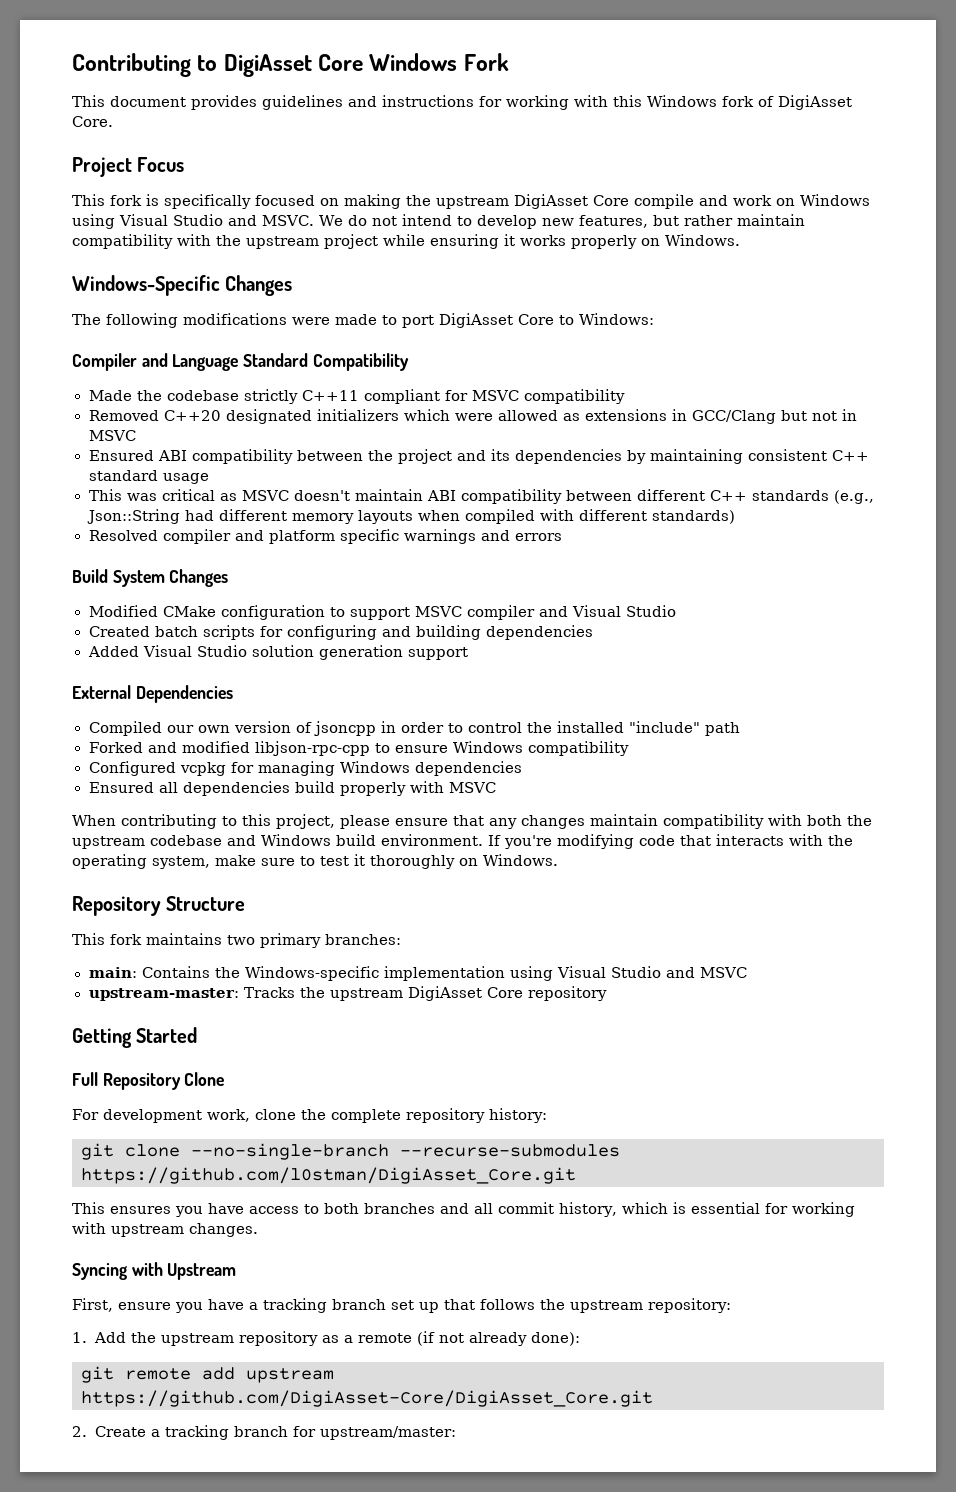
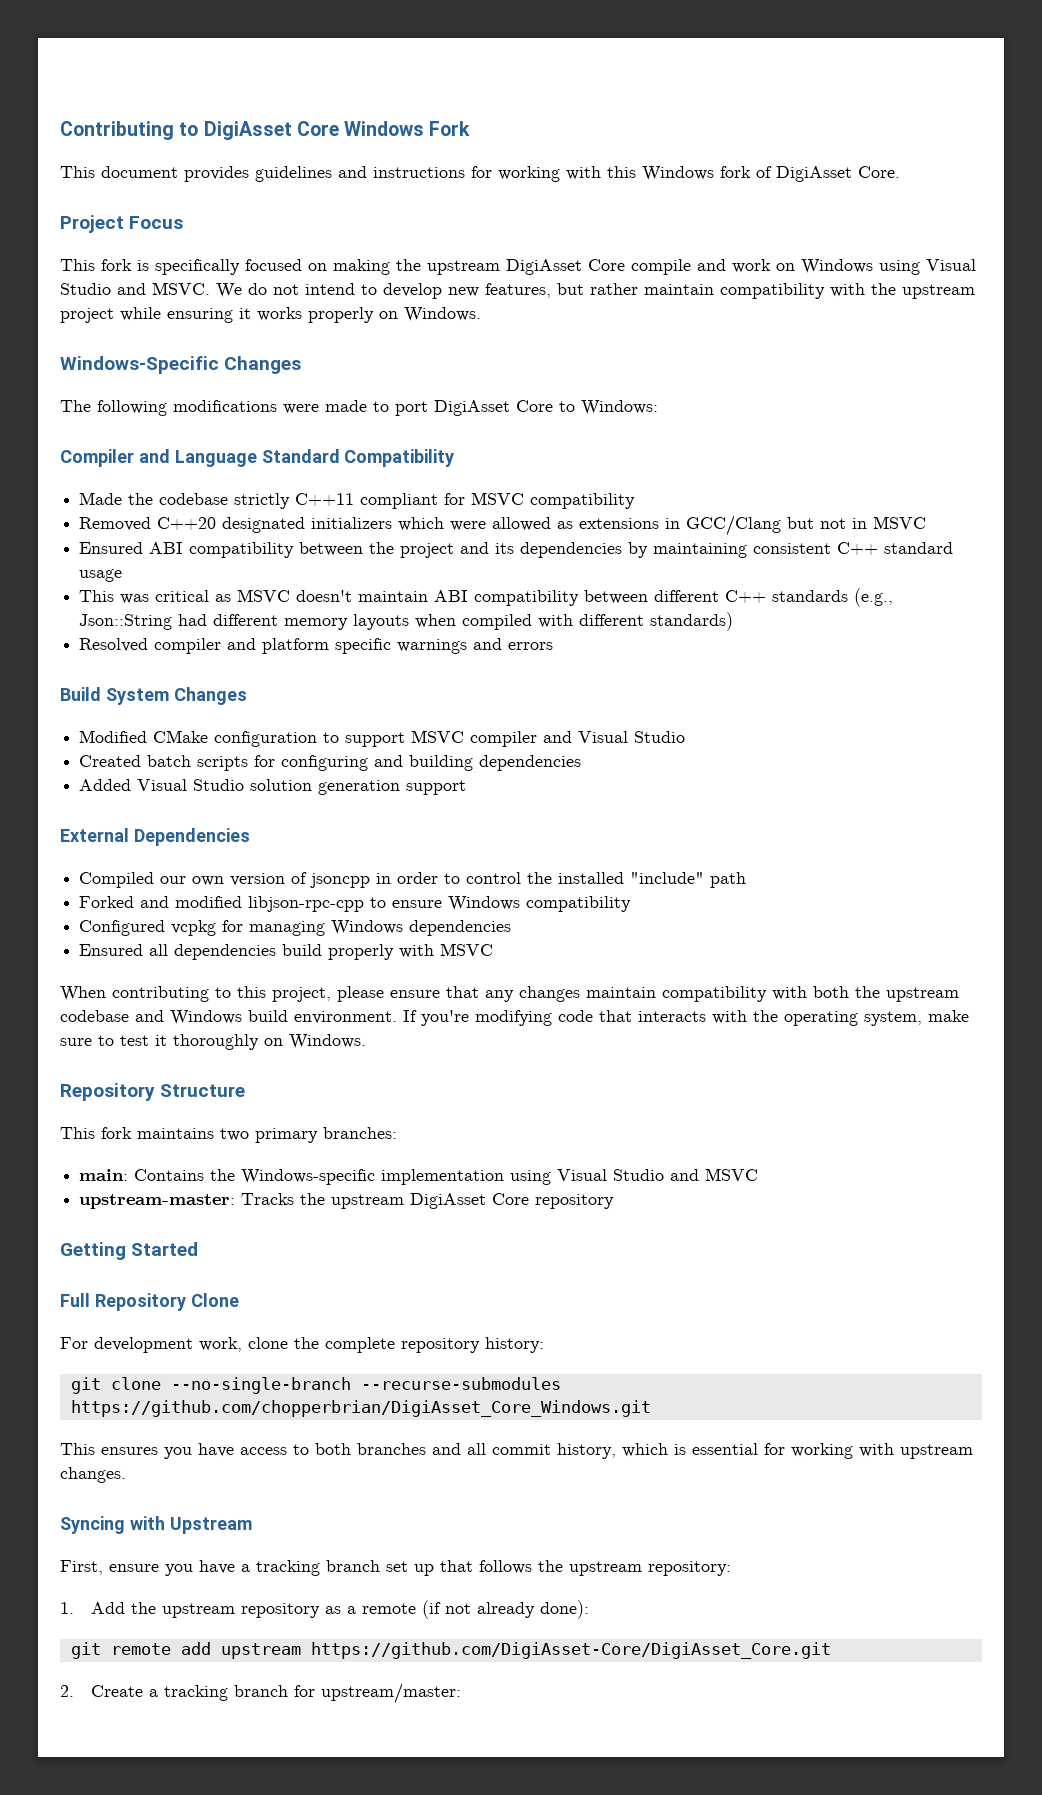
[81,1167,576,1184] https://github.com/l0stman/DigiAsset_Core.git -> [70,1400,651,1417] https://github.com/chopperbrian/DigiAsset_Core_Windows.git

